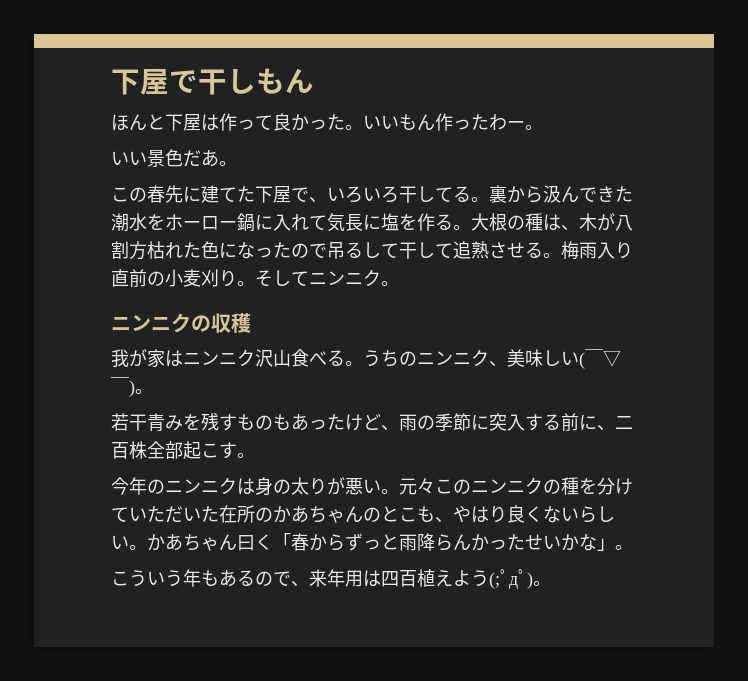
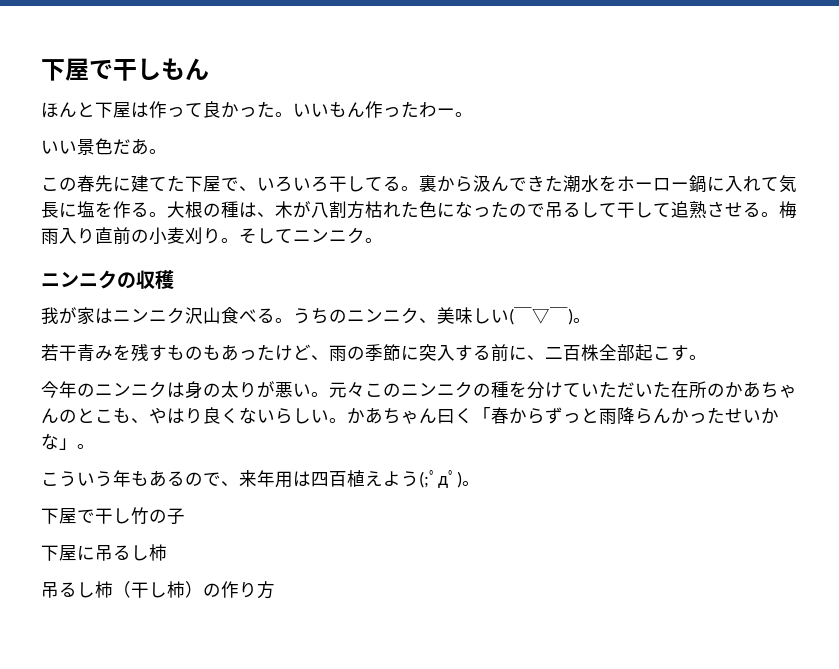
(551, 583) none -> [41,507,185,525] [41,544,167,561] [41,581,275,599] // 下屋で干し竹の子 // 下屋に吊るし柿 // 吊るし柿（干し柿）の作り方

